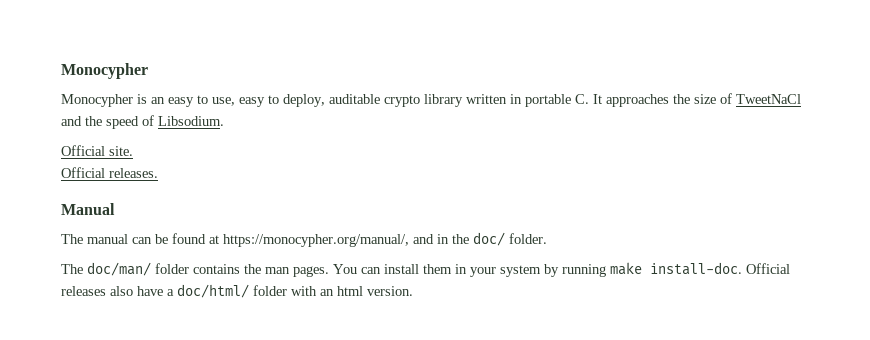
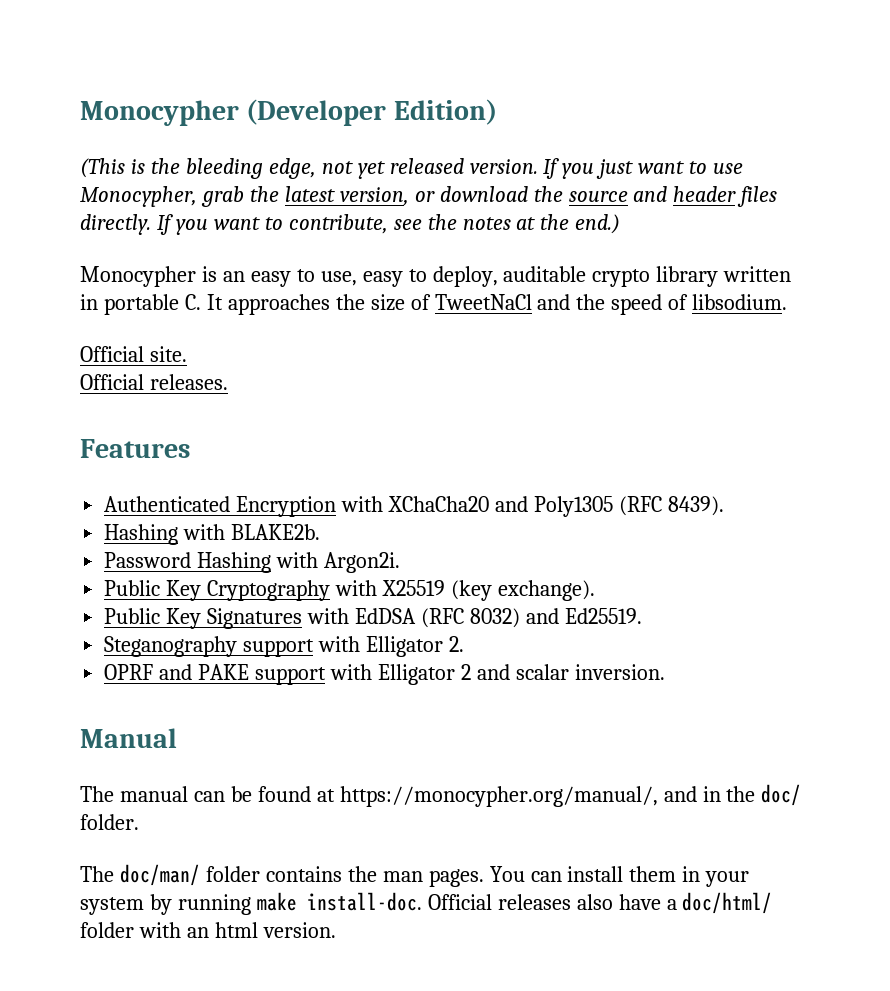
[61,63,148,79] Monocypher -> [80,99,497,126] [80,158,744,179] [80,186,778,207] [80,214,621,235] Monocypher (Developer Edition) // (This is the bleeding edge, not yet released version. If you just want to use Monocypher, grab the latest version, or download the source and header files directly. If you want to contribute, see the notes at the end.)
[158,116,224,126] Libsodium. -> [692,294,788,310] libsodium.
(158, 173) none -> [80,439,190,458] [104,496,724,517] [104,524,321,545] [104,552,401,573] [104,580,595,601] [104,608,642,629] [104,636,464,657] [104,664,665,685] // Features // Authenticated Encryption with XChaCha20 and Poly1305 (RFC 8439). // Hashing with BLAKE2b. // Password Hashing with Argon2i. // Public Key Cryptography with X25519 (key exchange). // Public Key Signatures with EdDSA (RFC 8032) and Ed25519. // Steganography support with Elligator 2. // OPRF and PAKE support with Elligator 2 and scalar inversion.

